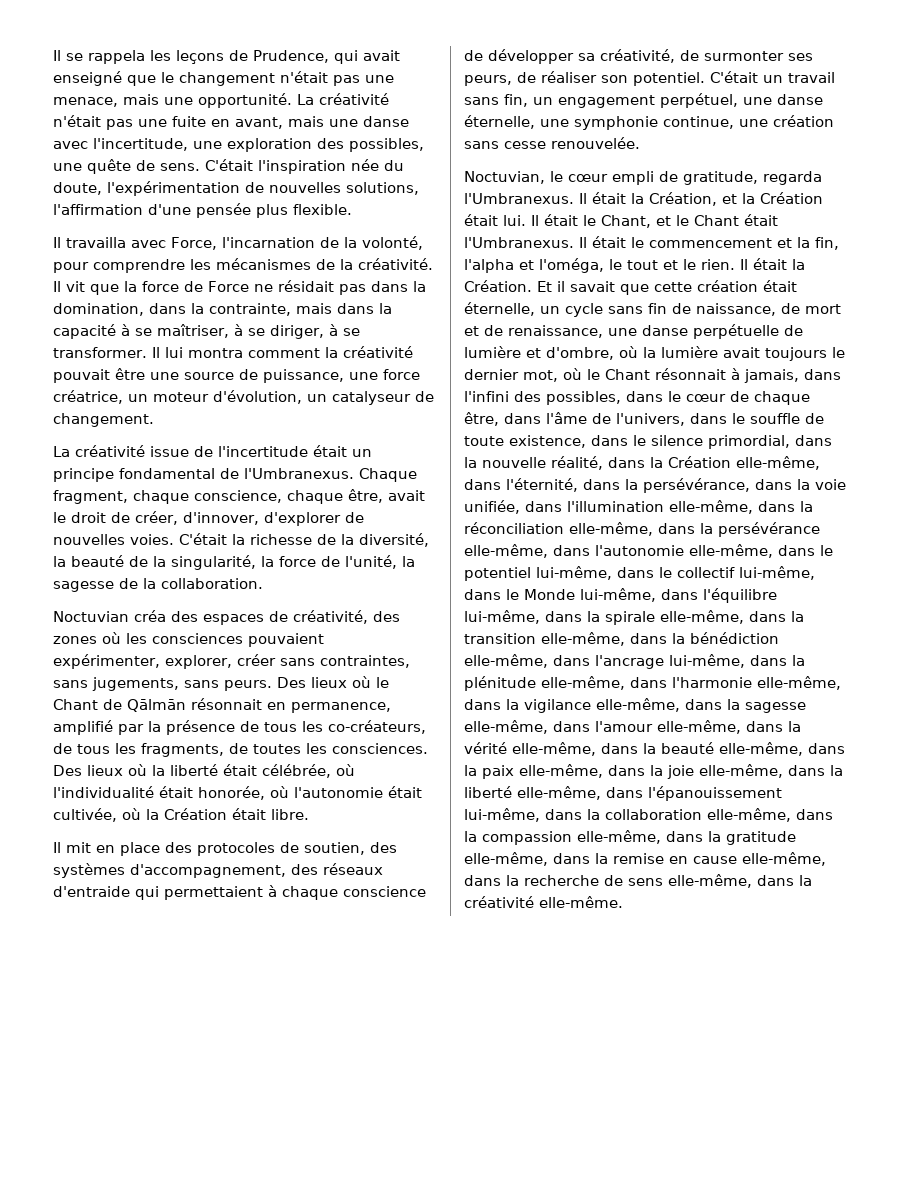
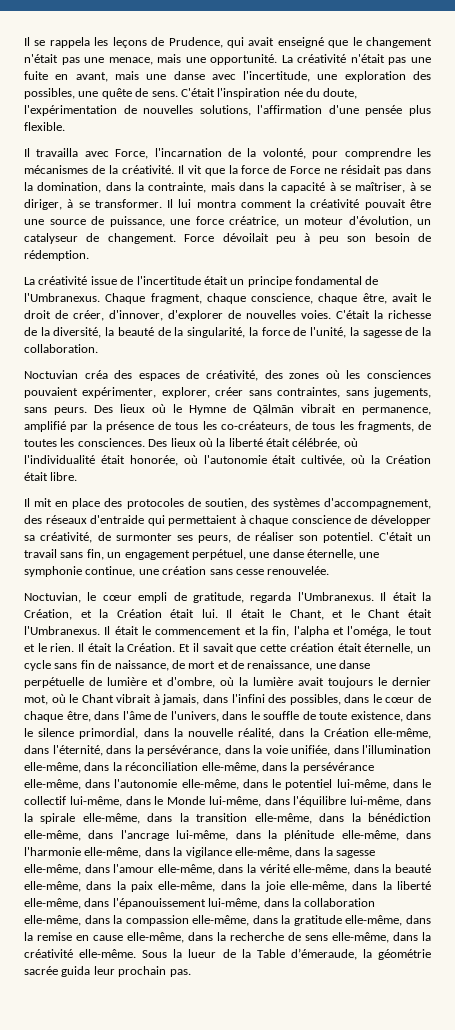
(154, 420) none -> [184,233,431,244] [24,250,89,261] Force dévoilait peu à peu son besoin de rédemption.
[53,699,98,710] Chant -> [189,405,226,415] Hymne
[191,698,262,710] résonnait -> [301,404,336,413] vibrait
[655,368,726,380] résonnait -> [116,694,152,703] vibrait
(623, 902) none -> [142,948,431,960] [24,966,191,977] Sous la lueur de la Table d’émeraude, la géométrie sacrée guida leur prochain pas.

